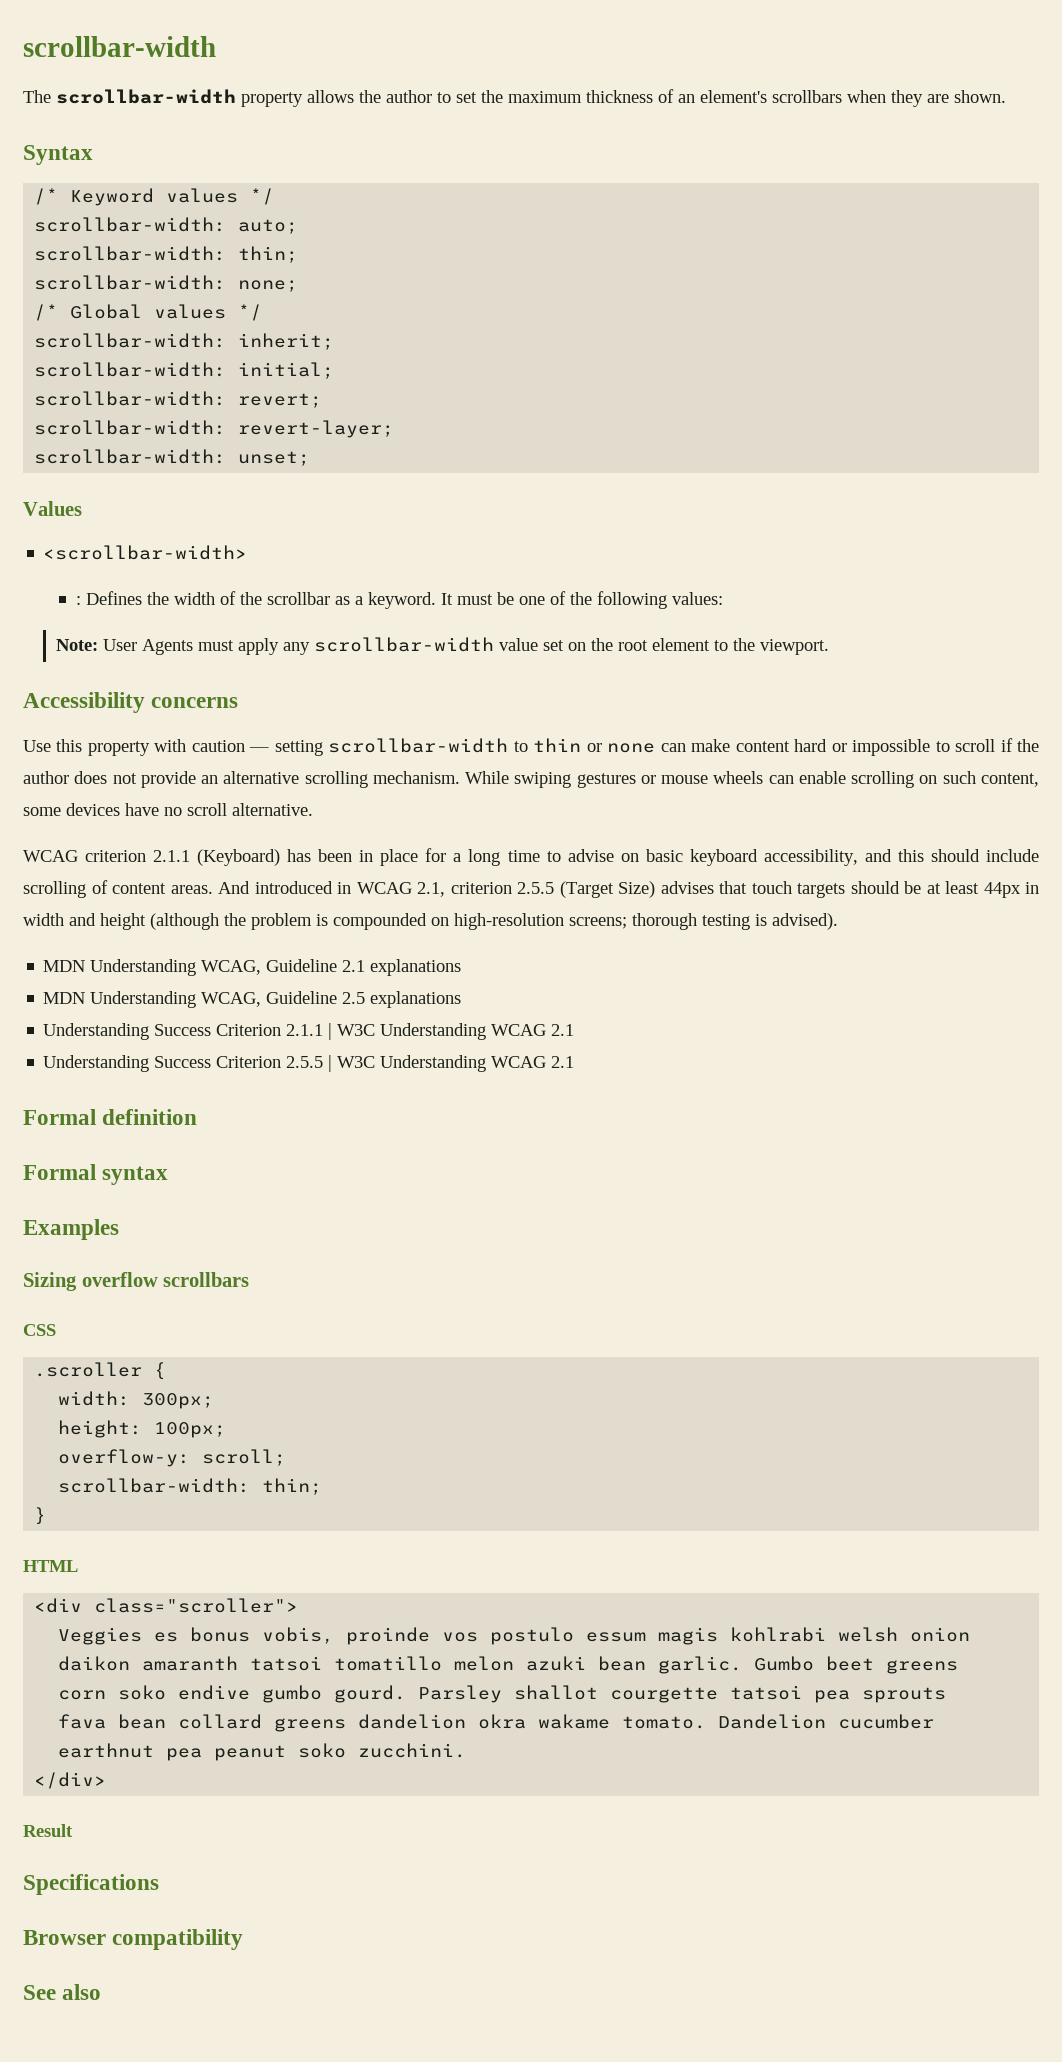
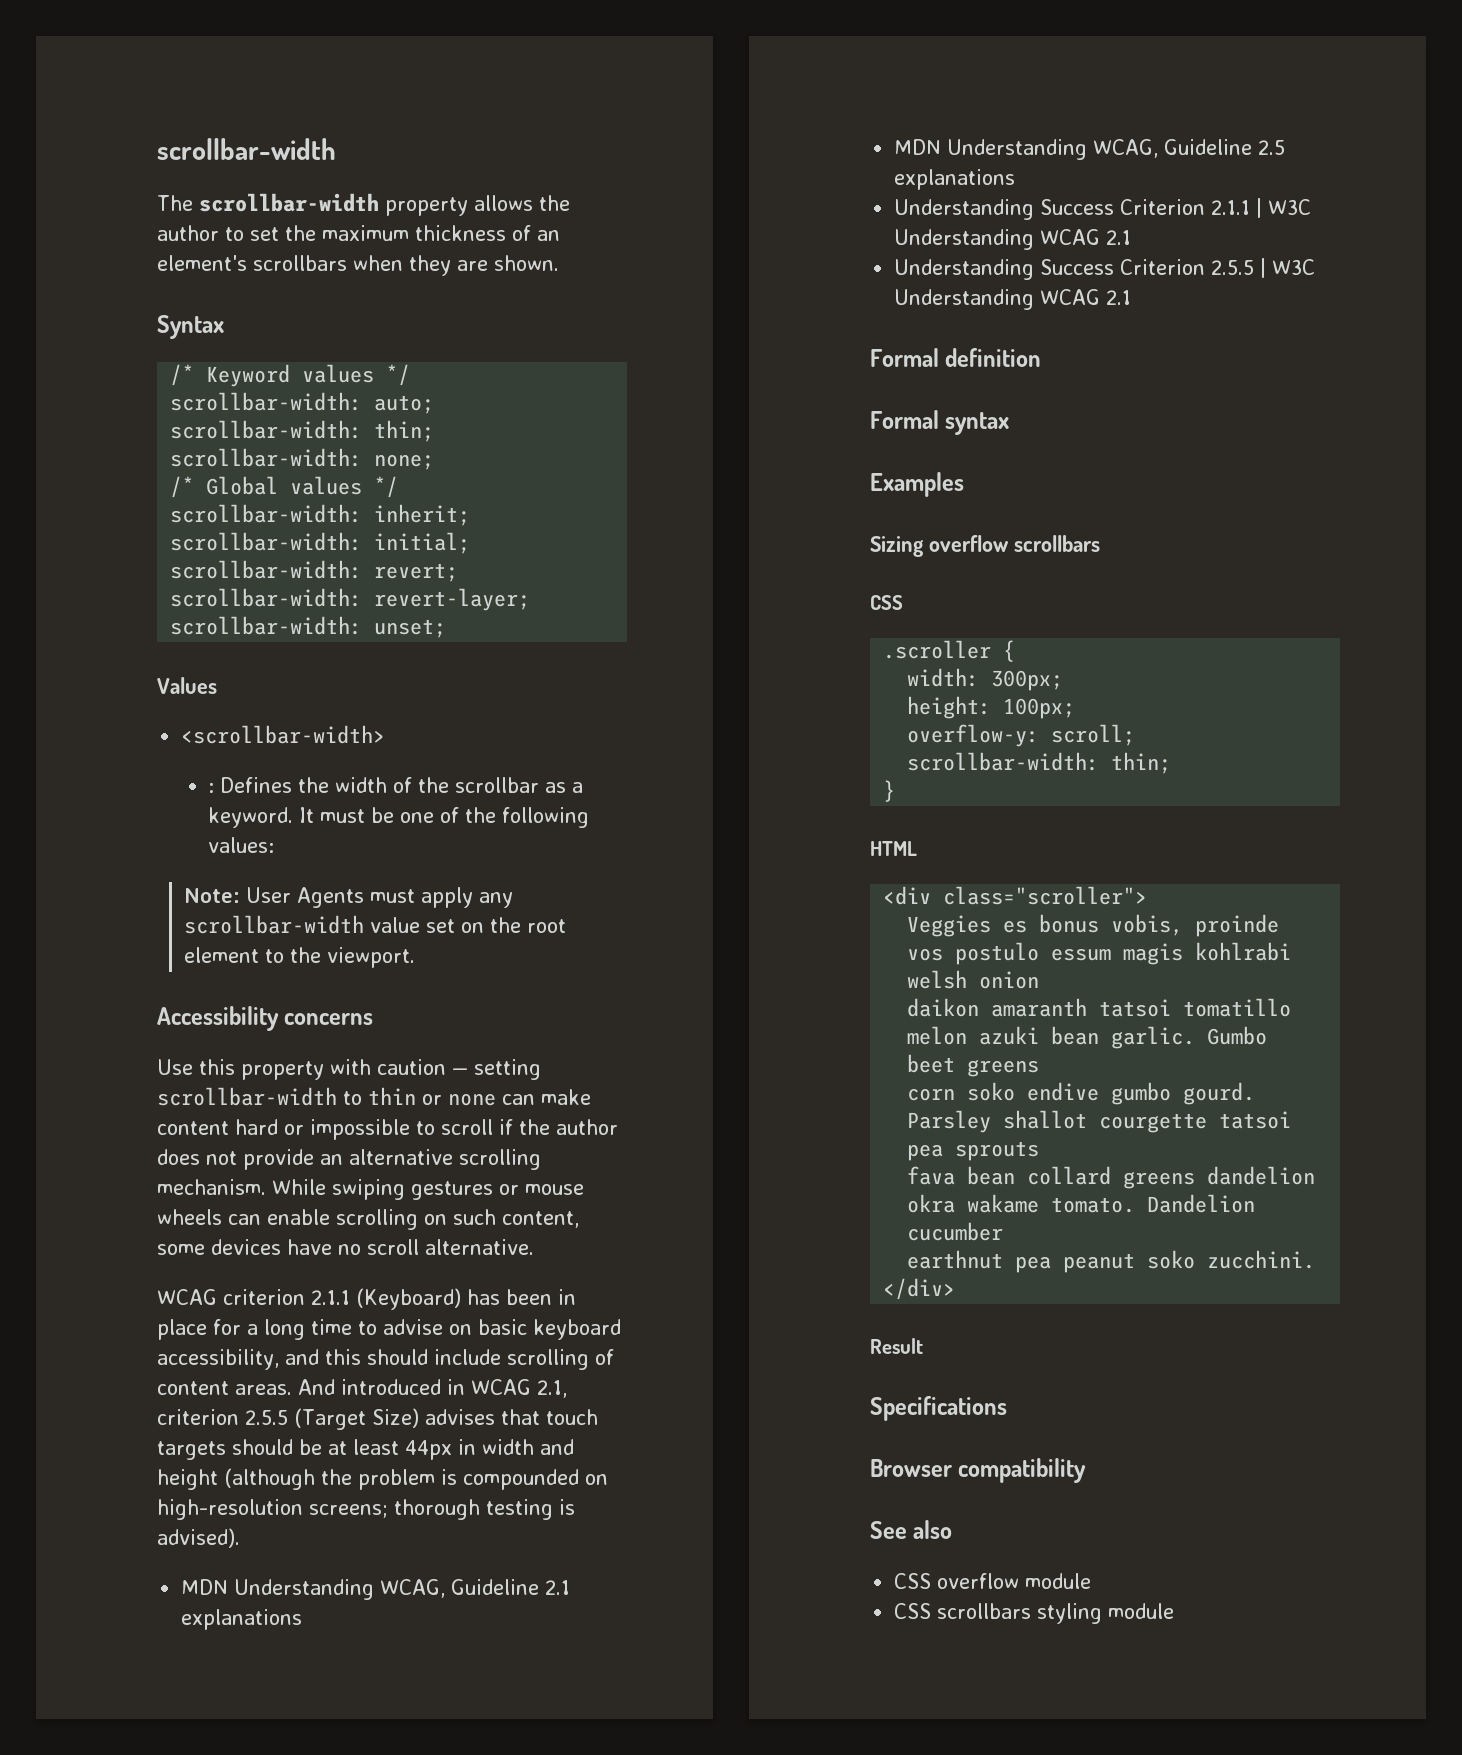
(102, 1992) none -> [894,1573,1092,1589] [894,1603,1175,1624] // CSS overflow module // CSS scrollbars styling module

